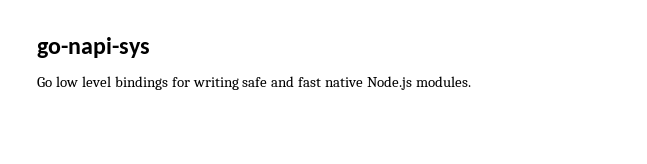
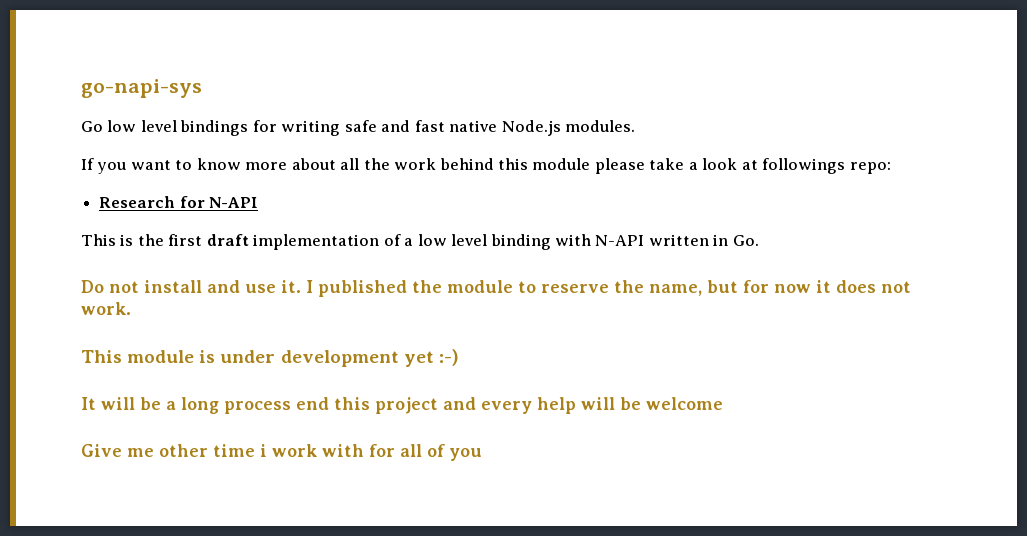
(472, 81) none -> [81,158,891,174] [99,196,259,208] [81,234,759,250] [81,280,911,297] [81,302,131,315] [81,349,459,367] [81,397,723,414] [81,444,482,461] // If you want to know more about all the work behind this module please take a look at followings repo: // Research for N-API // This is the first draft implementation of a low level binding with N-API written in Go. // Do not install and use it. I published the module to reserve the name, but for now it does not work. // This module is under development yet :-) // It will be a long process end this project and every help will be welcome // Give me other time i work with for all of you

